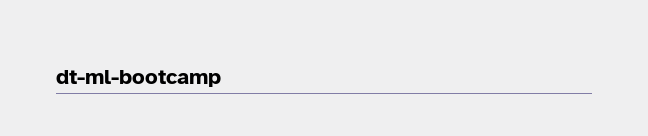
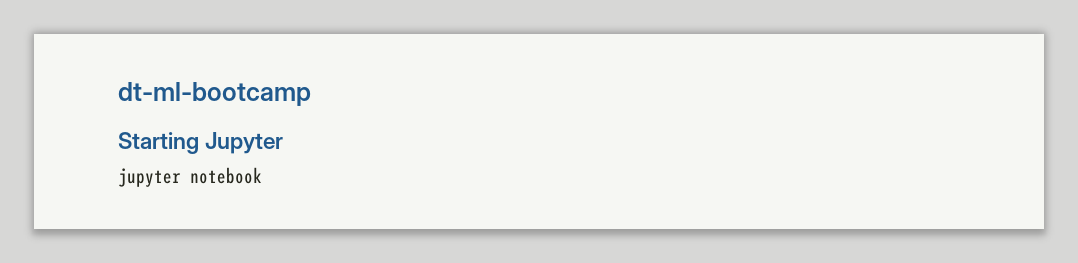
(221, 78) none -> [118,132,284,154] [118,167,262,187] // Starting Jupyter // jupyter notebook

